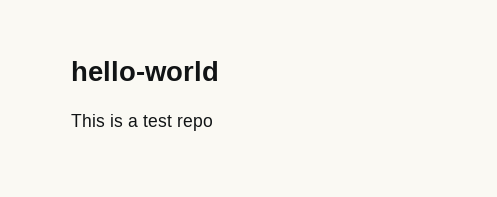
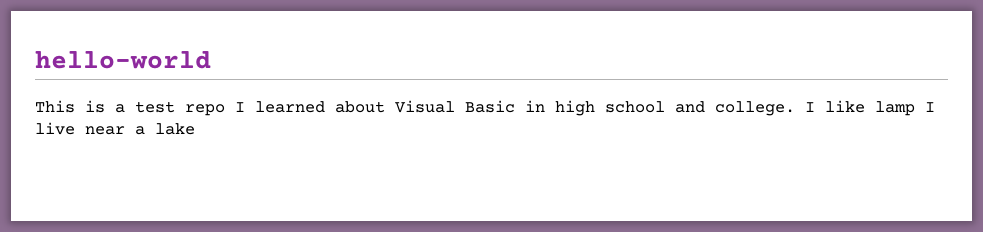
(213, 123) none -> [235,100,935,116] [35,122,195,135] I learned about Visual Basic in high school and college. I like lamp I live near a lake

